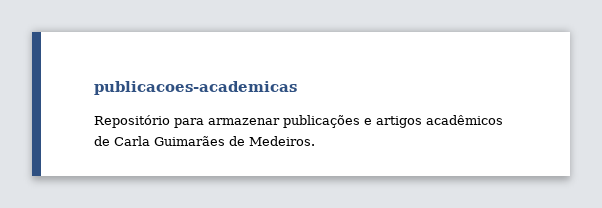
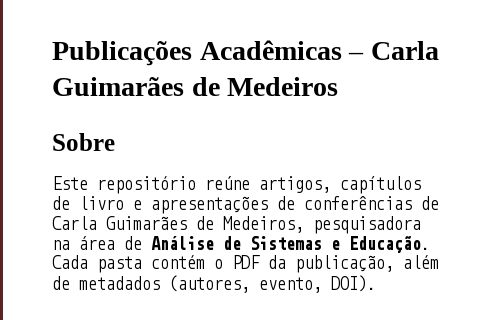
[94,81,297,95] [94,115,503,128] [94,136,315,146] publicacoes-academicas // Repositório para armazenar publicações e artigos acadêmicos de Carla Guimarães de Medeiros. -> [52,40,439,66] [52,77,339,96] [52,133,115,151] [52,176,421,194] [52,196,439,214] [52,216,421,234] [52,236,430,253] [52,255,439,273] [52,275,376,293] Publicações Acadêmicas – Carla Guimarães de Medeiros // Sobre // Este repositório reúne artigos, capítulos de livro e apresentações de conferências de Carla Guimarães de Medeiros, pesquisadora na área de Análise de Sistemas e Educação. Cada pasta contém o PDF da publicação, além de metadados (autores, evento, DOI).

